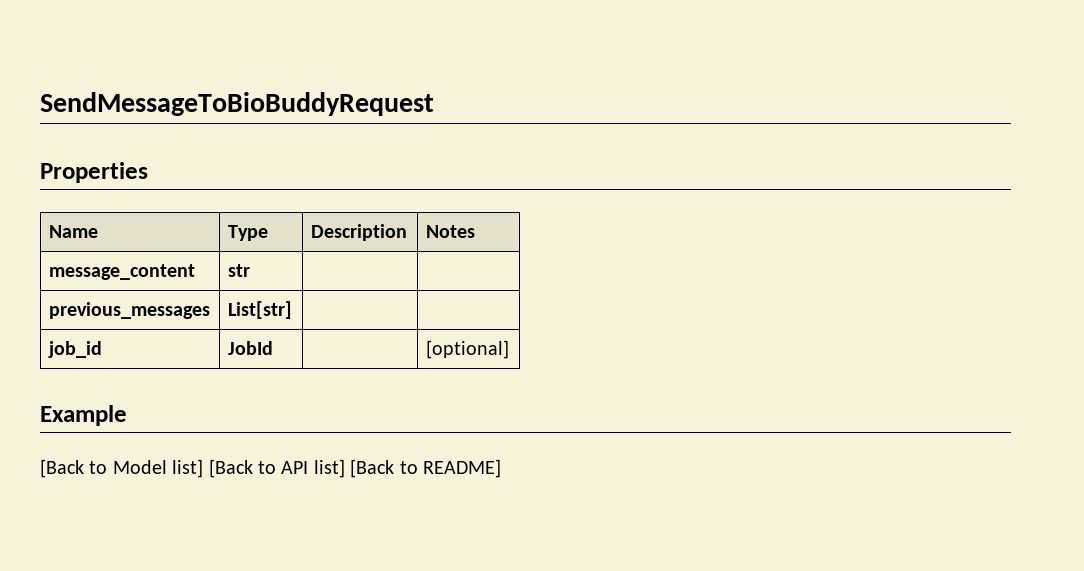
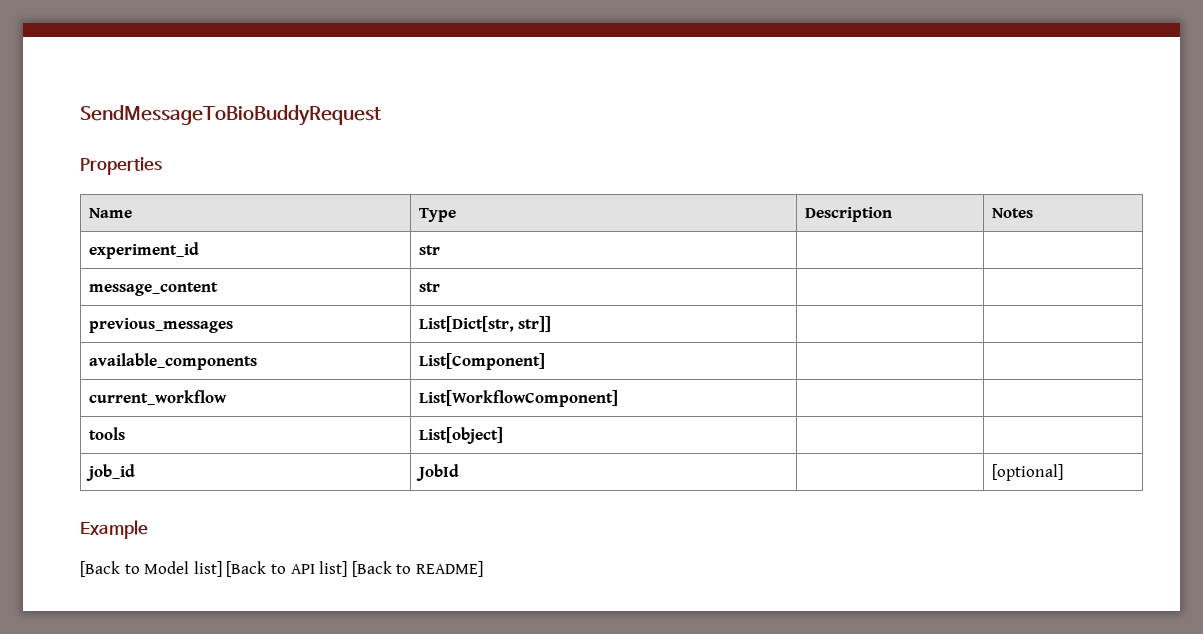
(475, 231) none -> [88,242,199,259] [418,245,440,255] // experiment_id | str | |
[227,301,292,319] List[str] -> [418,316,552,332] [88,353,257,370] [418,353,545,370] [88,390,227,405] [418,390,618,407] [88,427,125,440] [418,427,503,444] List[Dict[str, str]] | | // available_components | List[Component] | | // current_workflow | List[WorkflowComponent] | | // tools | List[object]

